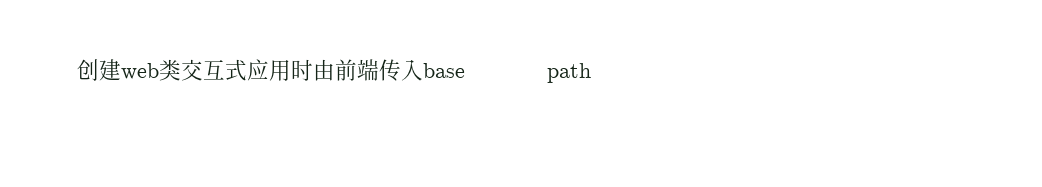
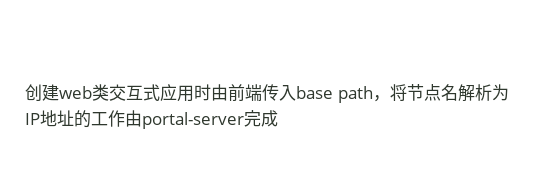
(591, 73) none -> [372,84,509,102] [25,110,278,129] ，将节点名解析为IP地址的工作由portal-server完成

